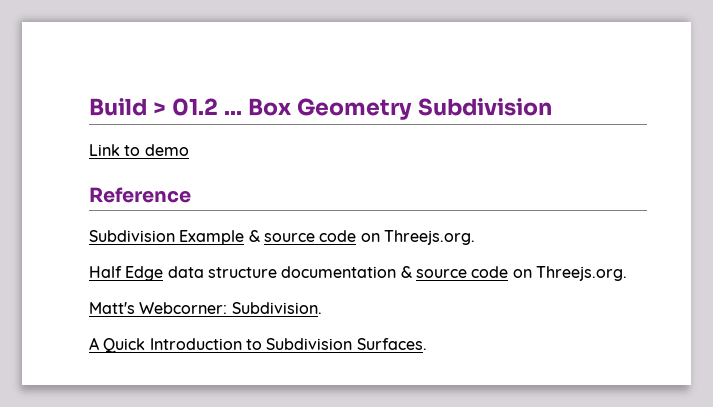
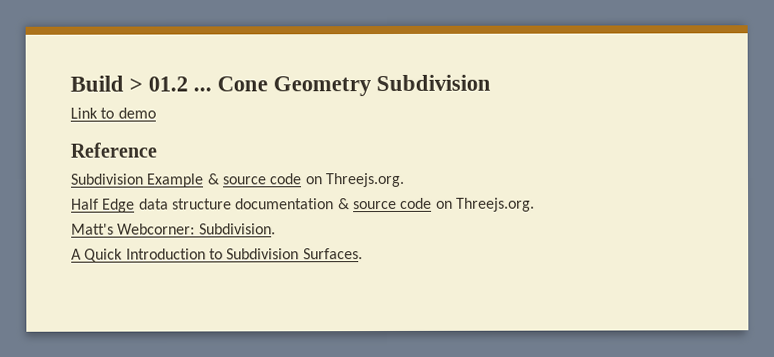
[247,98,292,116] Box -> [217,76,269,92] Cone

